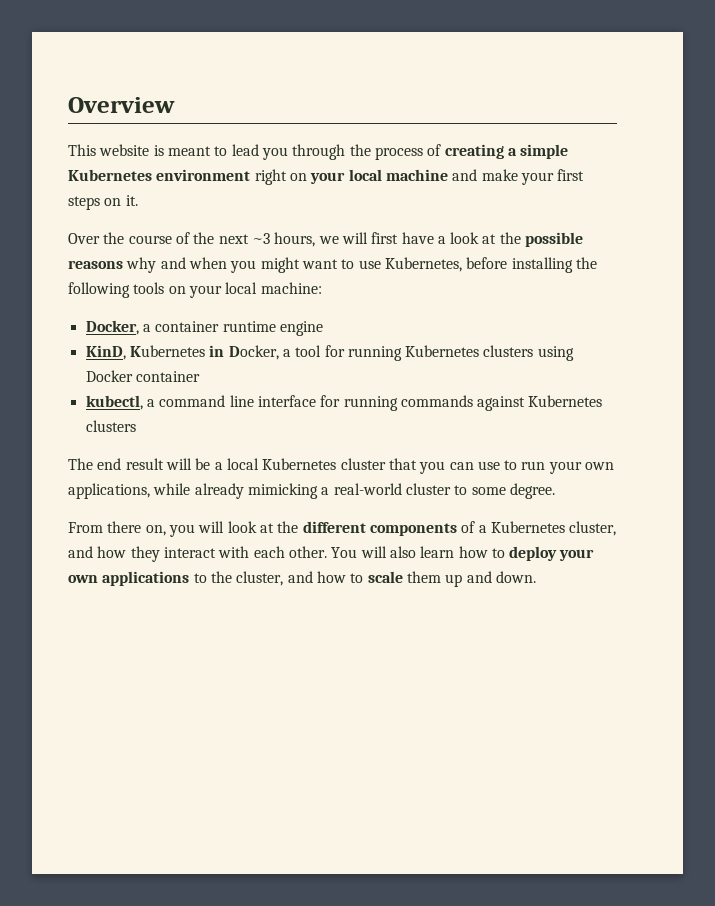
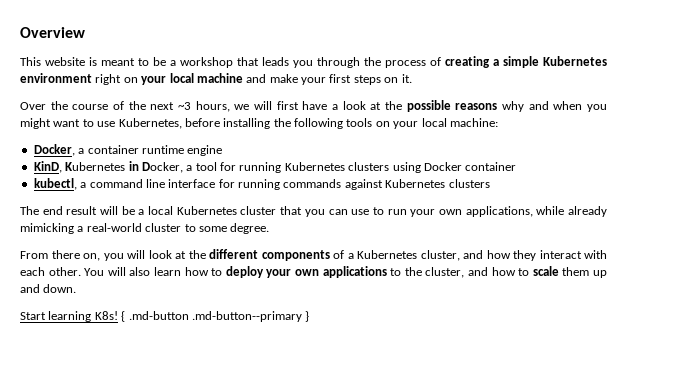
[231,144,259,156] lead -> [153,57,289,68] be a workshop that leads
(536, 577) none -> [20,311,310,322] // Start learning K8s! { .md-button .md-button--primary }

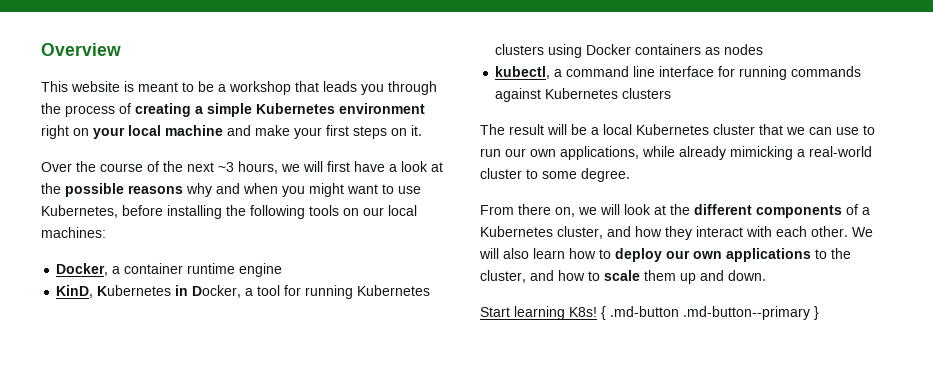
[393,118,498,129] your local machine: -> [363,205,417,216] [41,227,106,238] our local machines:
[465,162,517,171] container -> [635,44,764,55] containers as nodes
[42,206,63,215] end -> (505, 129) none
[304,209,325,217] you -> [786,127,805,135] we
[410,209,436,217] your -> [505,148,526,157] our
[103,253,124,261] you -> [578,207,597,215] we
[84,268,105,276] You -> [852,227,873,237] We
[266,269,292,278] your -> [666,250,690,259] our

